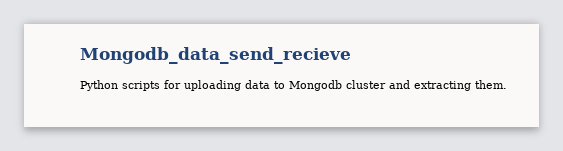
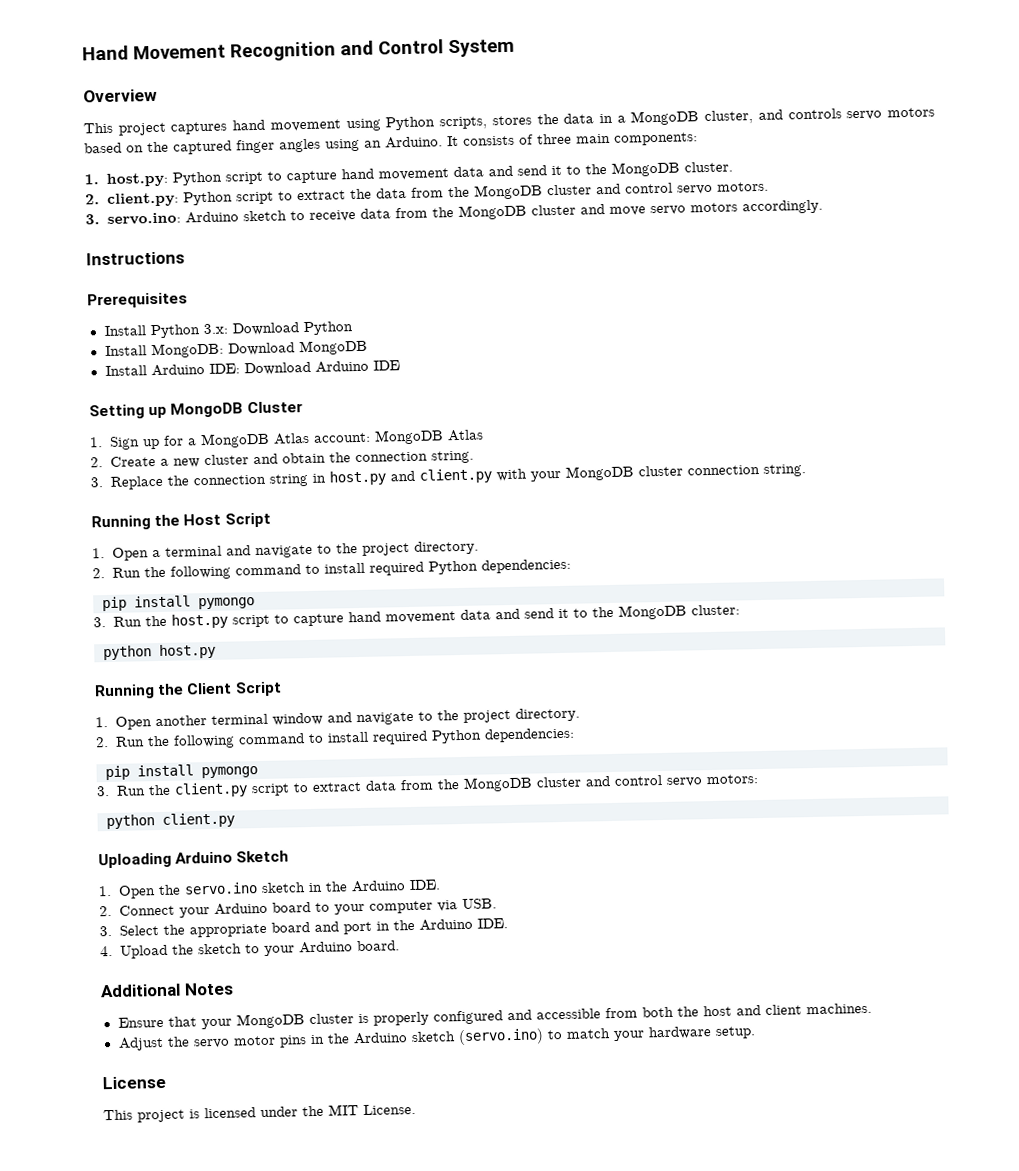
[80,47,351,64] [80,80,507,91] Mongodb_data_send_recieve // Python scripts for uploading data to Mongodb cluster and extracting them. -> [82,38,515,62] [83,88,158,103] [83,107,935,136] [84,132,698,155] [84,161,733,187] [85,181,769,207] [85,199,823,225] [86,251,185,266] [87,292,188,309] [103,321,353,339] [104,339,368,359] [104,360,400,377] [89,401,303,420] [89,429,485,450] [90,450,475,468] [90,464,807,490] [91,512,271,531] [92,540,480,561] [92,558,572,580] [102,595,255,612] [93,604,741,629] [103,643,216,661] [94,681,282,700] [95,707,581,730] [95,727,576,749] [105,764,258,781] [96,774,759,798] [106,812,235,830] [98,850,290,869] [98,879,442,899] [99,898,498,918] [99,918,509,938] [100,940,401,959] [100,982,234,998] [117,1002,872,1030] [117,1026,756,1051] [102,1075,166,1090] [103,1103,416,1123] Hand Movement Recognition and Control System // Overview // This project captures hand movement using Python scripts, stores the data in a MongoDB cluster, and controls servo motors based on the captured finger angles using an Arduino. It consists of three main components: // 1. host.py: Python script to capture hand movement data and send it to the MongoDB cluster. // 2. client.py: Python script to extract the data from the MongoDB cluster and control servo motors. // 3. servo.ino: Arduino sketch to receive data from the MongoDB cluster and move servo motors accordingly. // Instructions // Prerequisites // Install Python 3.x: Download Python // Install MongoDB: Download MongoDB // Install Arduino IDE: Download Arduino IDE // Setting up MongoDB Cluster // 1. Sign up for a MongoDB Atlas account: MongoDB Atlas // 2. Create a new cluster and obtain the connection string. // 3. Replace the connection string in host.py and client.py with your MongoDB cluster connection string. // Running the Host Script // 1. Open a terminal and navigate to the project directory. // 2. Run the following command to install required Python dependencies: // pip install pymongo // 3. Run the host.py script to capture hand movement data and send it to the MongoDB cluster: // python host.py // Running the Client Script // 1. Open another terminal window and navigate to the project directory. // 2. Run the following command to install required Python dependencies: // pip install pymongo // 3. Run the client.py script to extract data from the MongoDB cluster and control servo motors: // python client.py // Uploading Arduino Sketch // 1. Open the servo.ino sketch in the Arduino IDE. // 2. Connect your Arduino board to your computer via USB. // 3. Select the appropriate board and port in the Arduino IDE. // 4. Upload the sketch to your Arduino board. // Additional Notes // Ensure that your MongoDB cluster is properly configured and accessible from both the host and client machines. // Adjust the servo motor pins in the Arduino sketch (servo.ino) to match your hardware setup. // License // This project is licensed under the MIT License.

